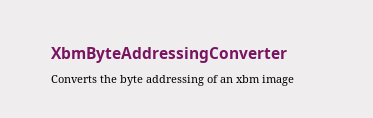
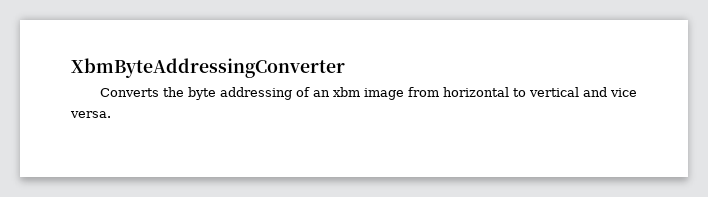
(294, 80) none -> [407,87,637,97] [70,111,111,118] from horizontal to vertical and vice versa.

